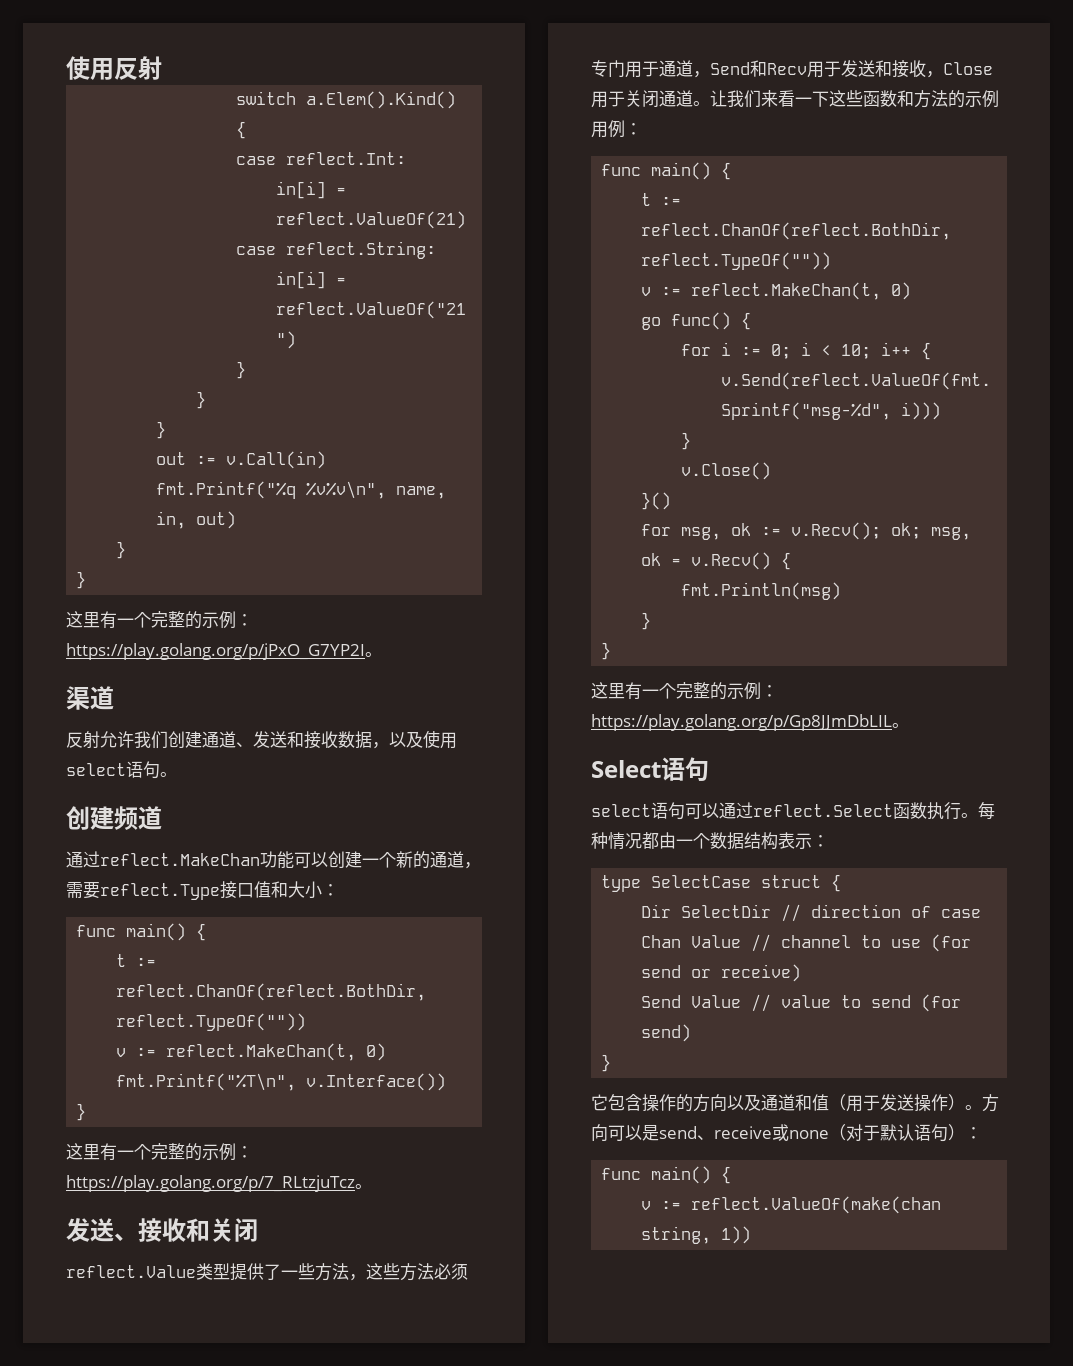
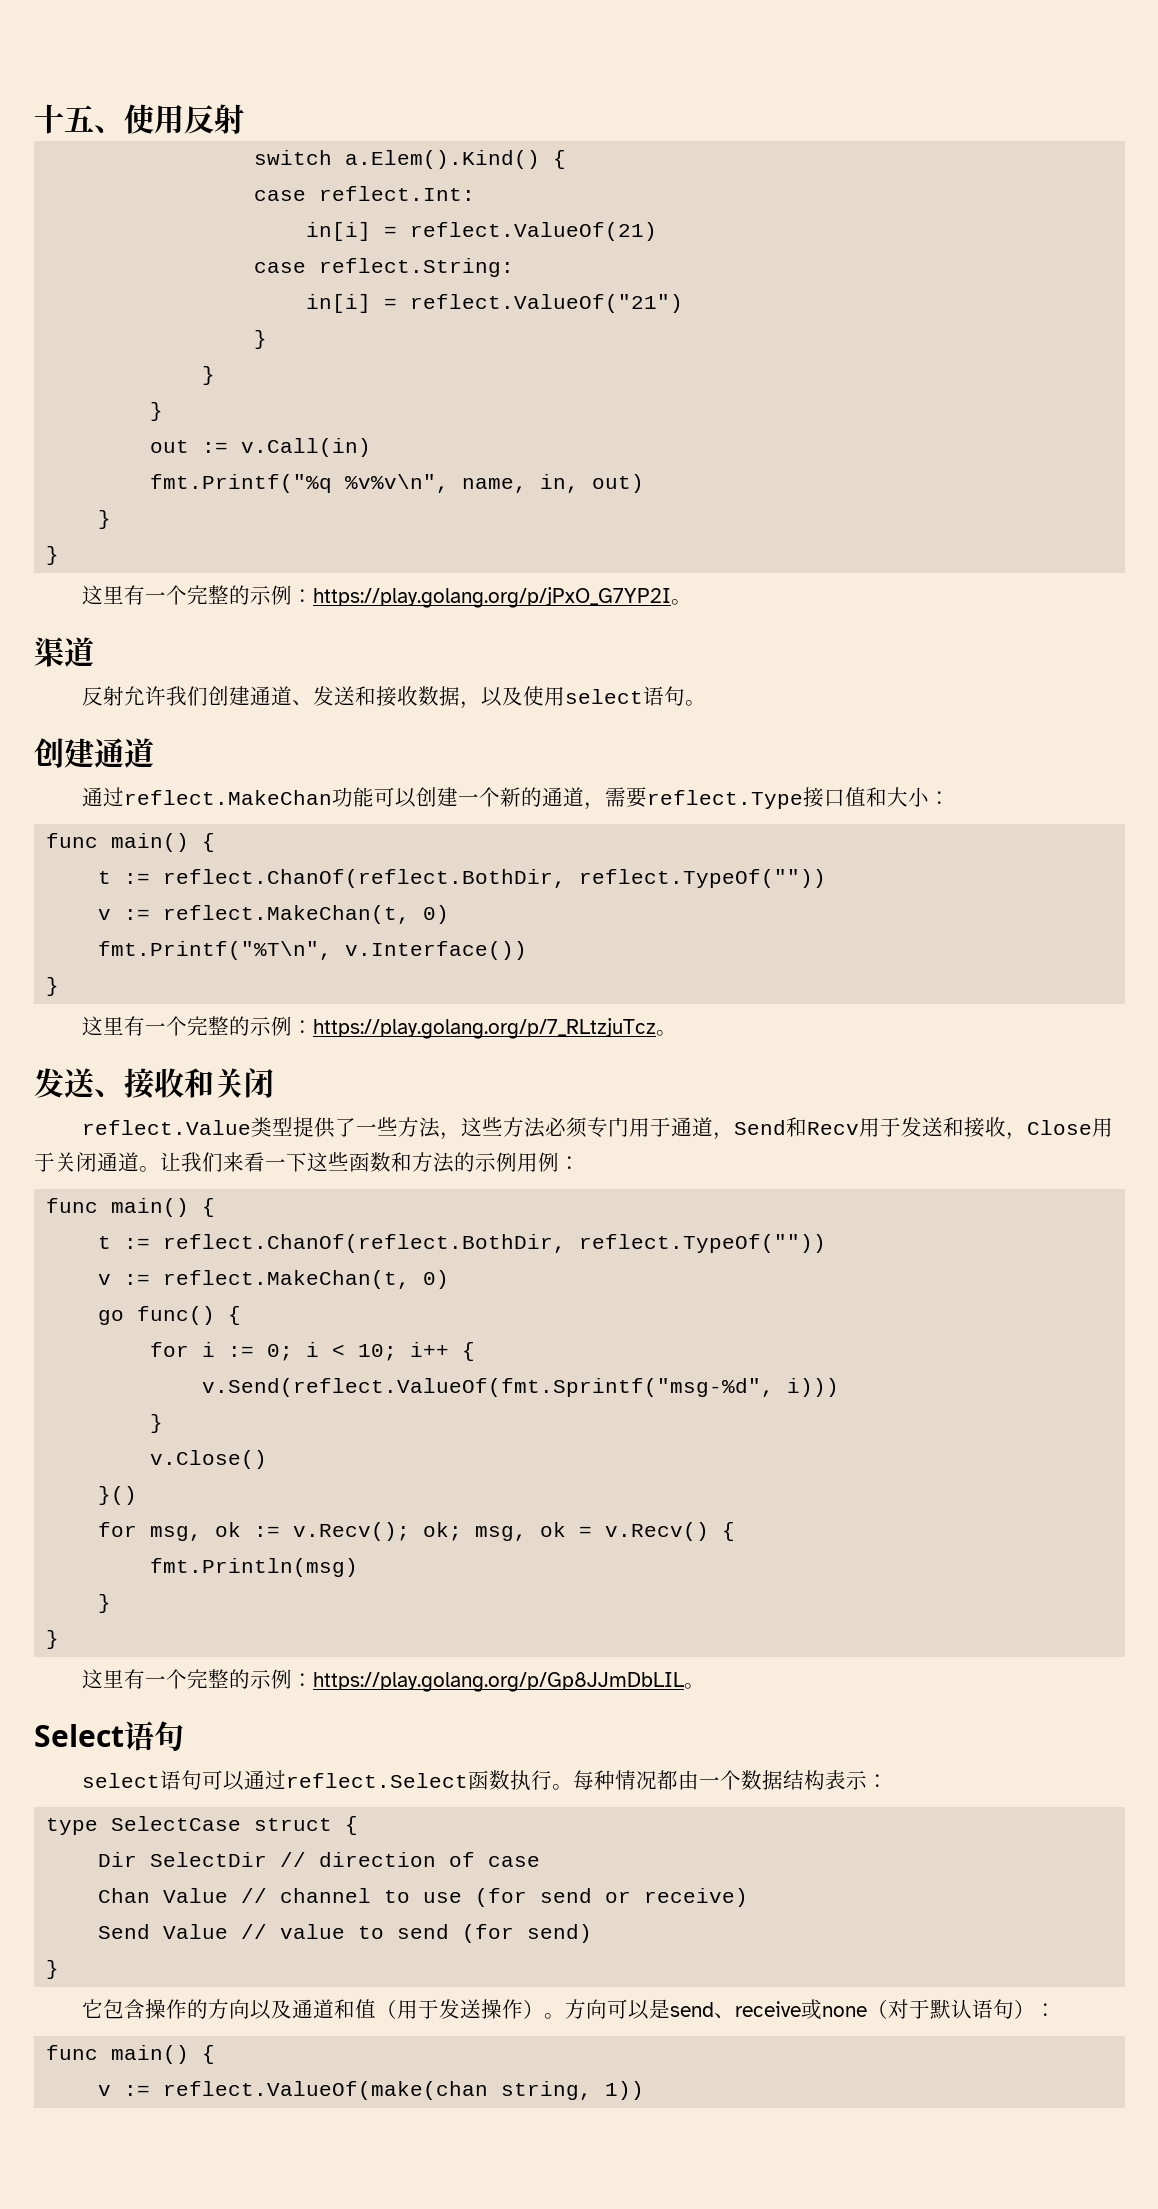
(66, 68) none -> [34,104,124,134] 十五、
[114,806,138,830] 频 -> [94,738,124,768] 通

